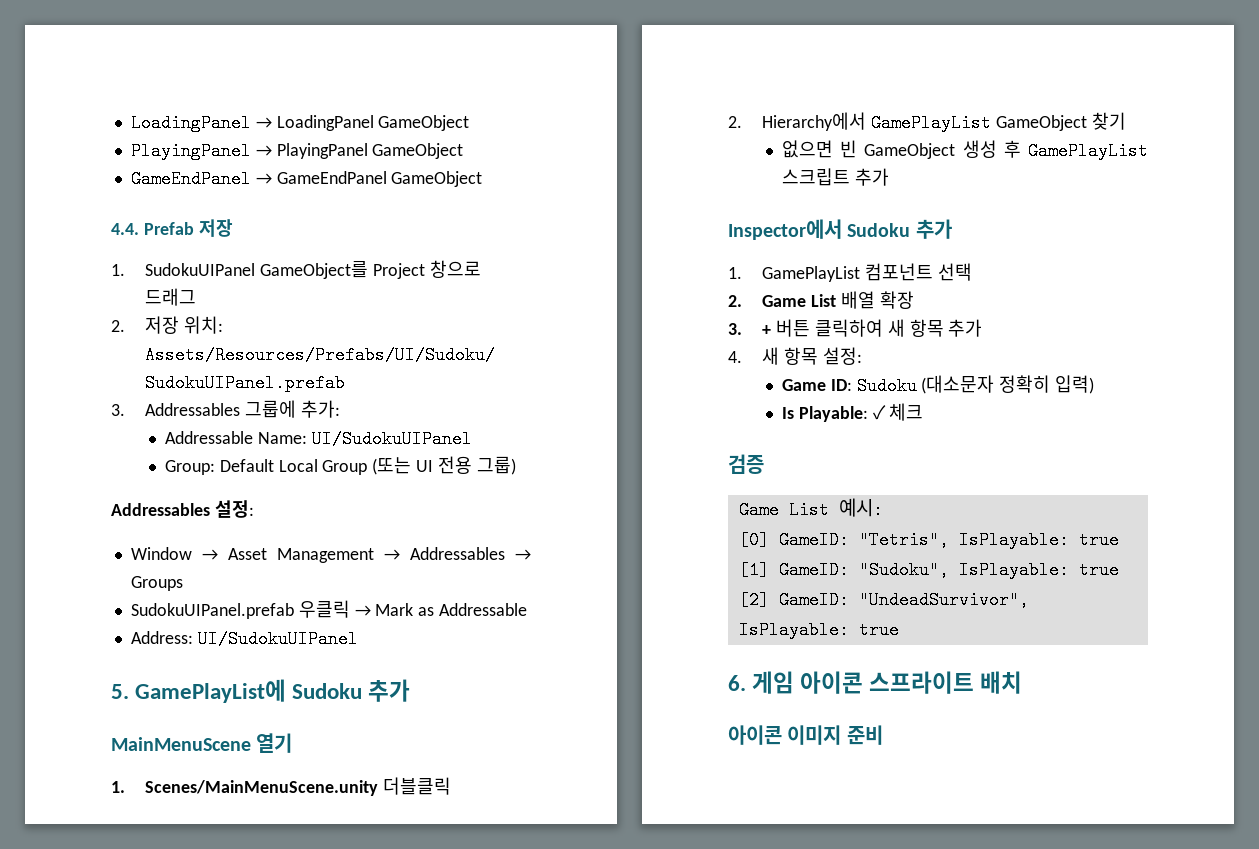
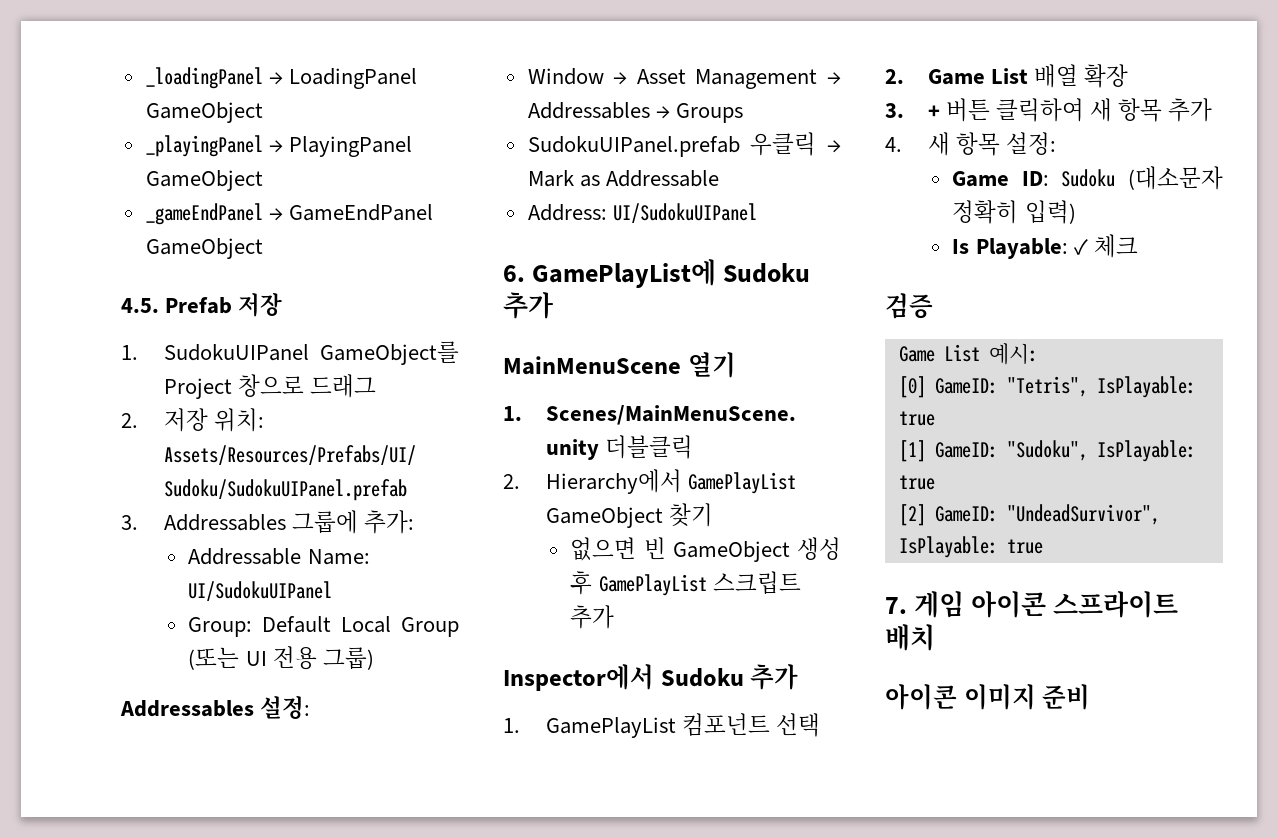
[130,114,251,132] LoadingPanel -> [145,67,263,89] _loadingPanel
[130,142,251,160] PlayingPanel -> [145,135,263,157] _playingPanel
[130,170,251,188] GameEndPanel -> [145,203,263,225] _gameEndPanel
[111,223,139,235] 4.4. -> [121,298,159,313] 4.5.
[111,684,129,699] 5. -> [503,265,525,282] 6.
[728,675,746,691] 6. -> [885,597,907,614] 7.

